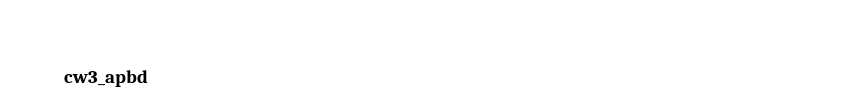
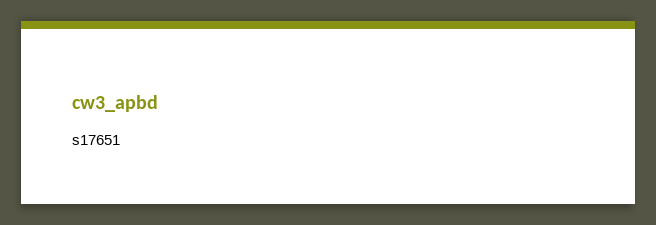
(148, 78) none -> [72,135,120,145] // s17651

